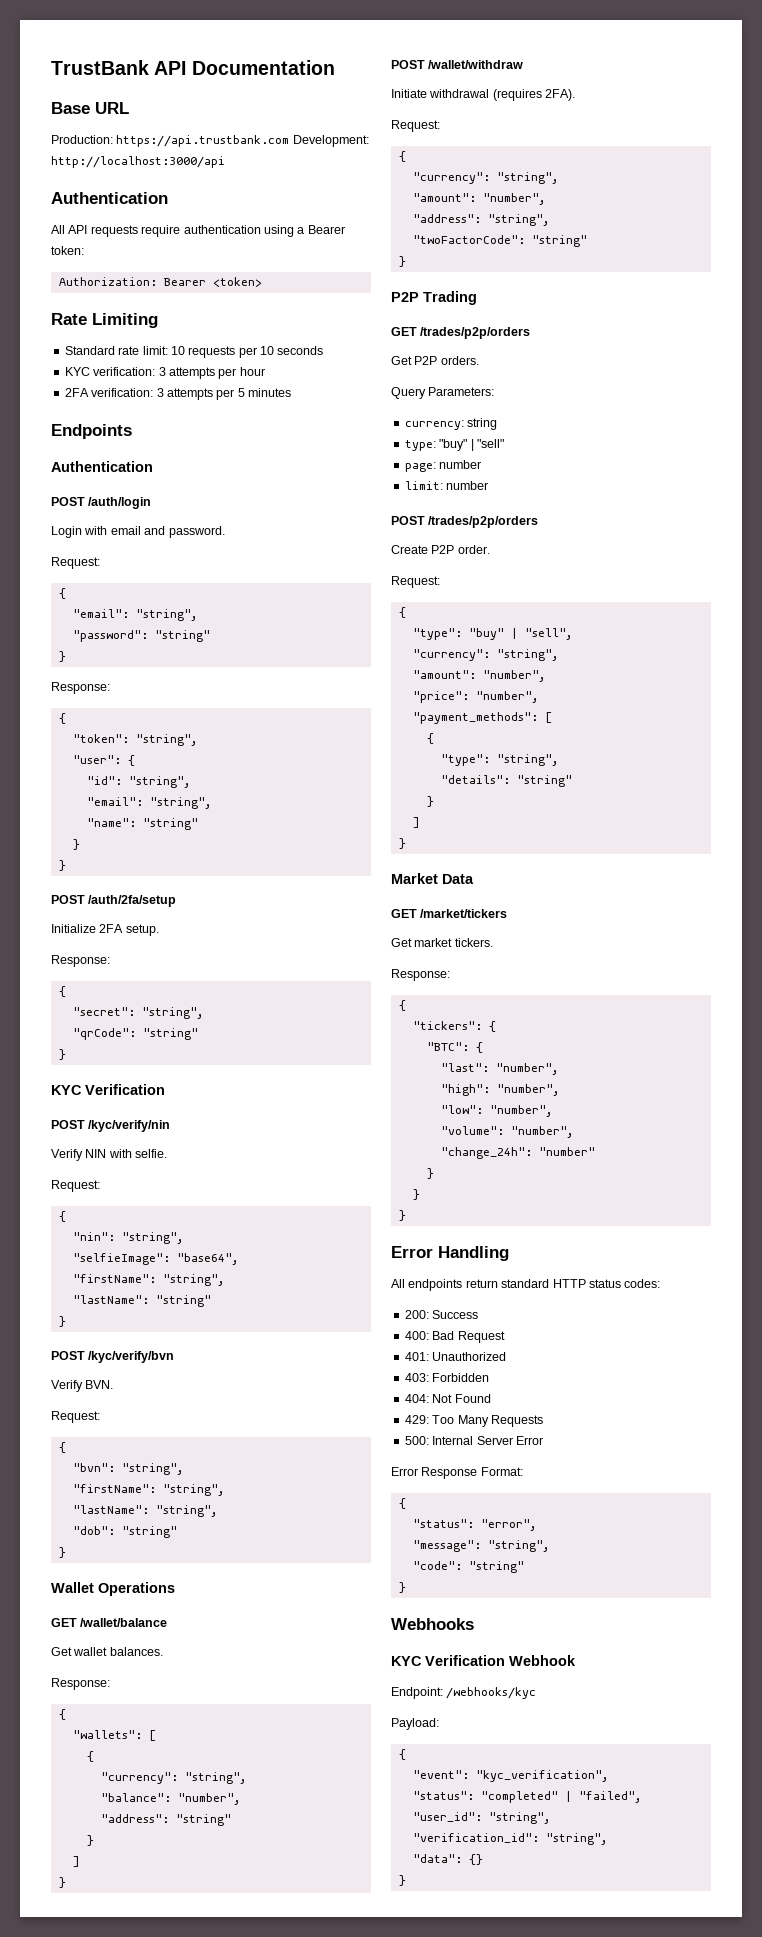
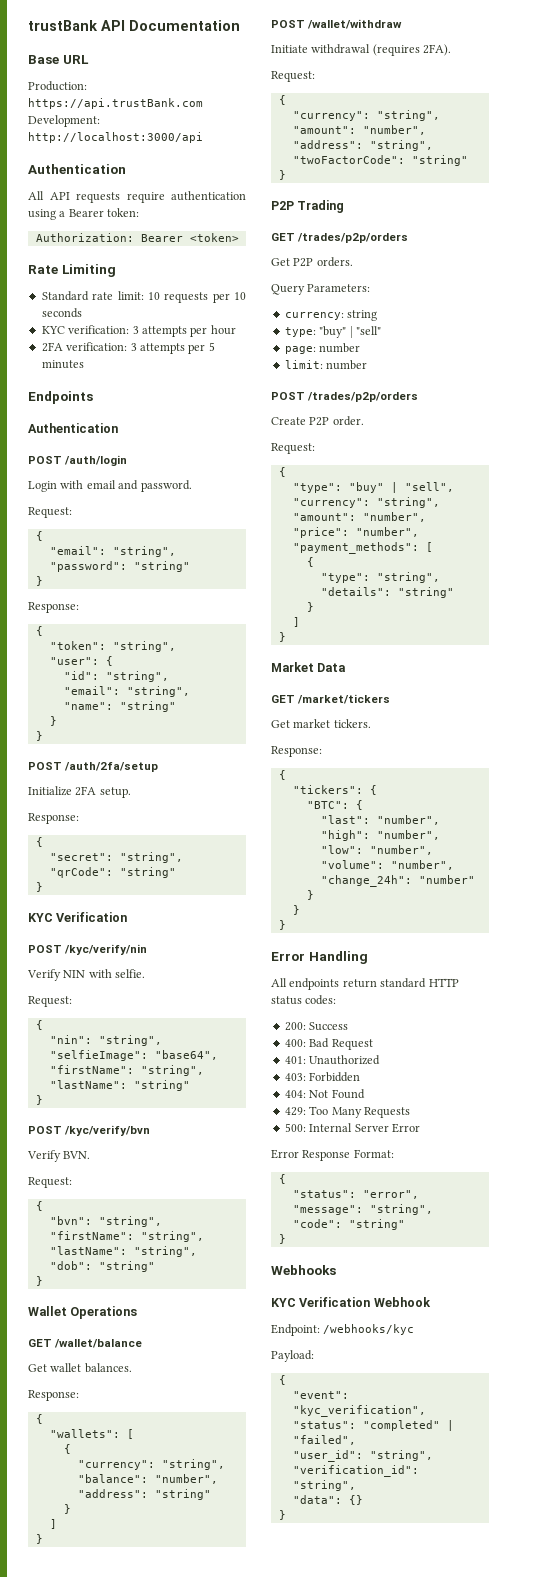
[51,60,149,75] TrustBank -> [28,20,98,31] trustBank
[116,135,290,147] https://api.trustbank.com -> [28,98,203,109] https://api.trustBank.com

